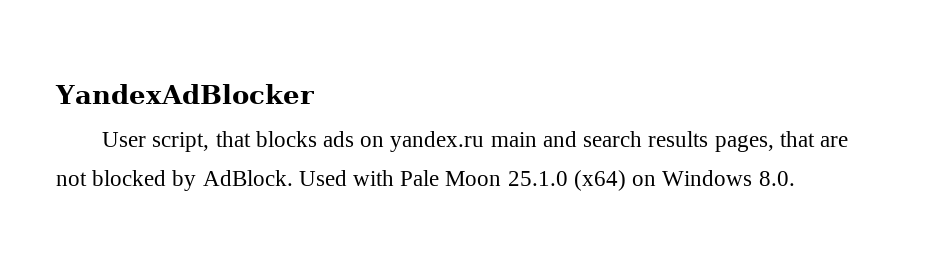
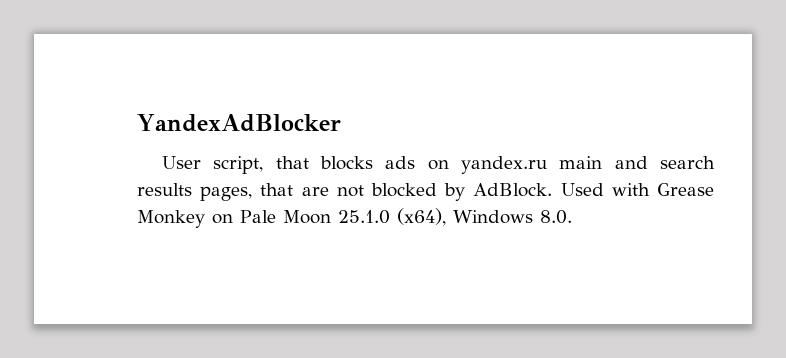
(395, 178) none -> [657,183,714,196] [137,210,233,228] Grease Monkey on
[573,170,657,191] (x64) on -> [397,208,446,226] (x64),

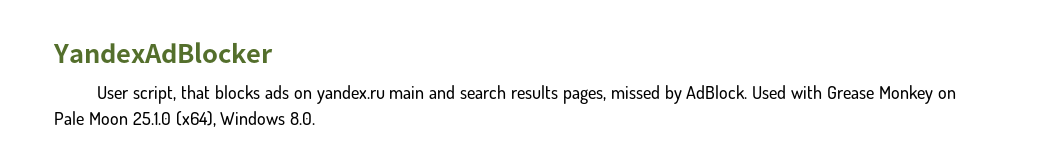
[260,183,437,197] that are not blocked -> [610,85,660,99] missed

